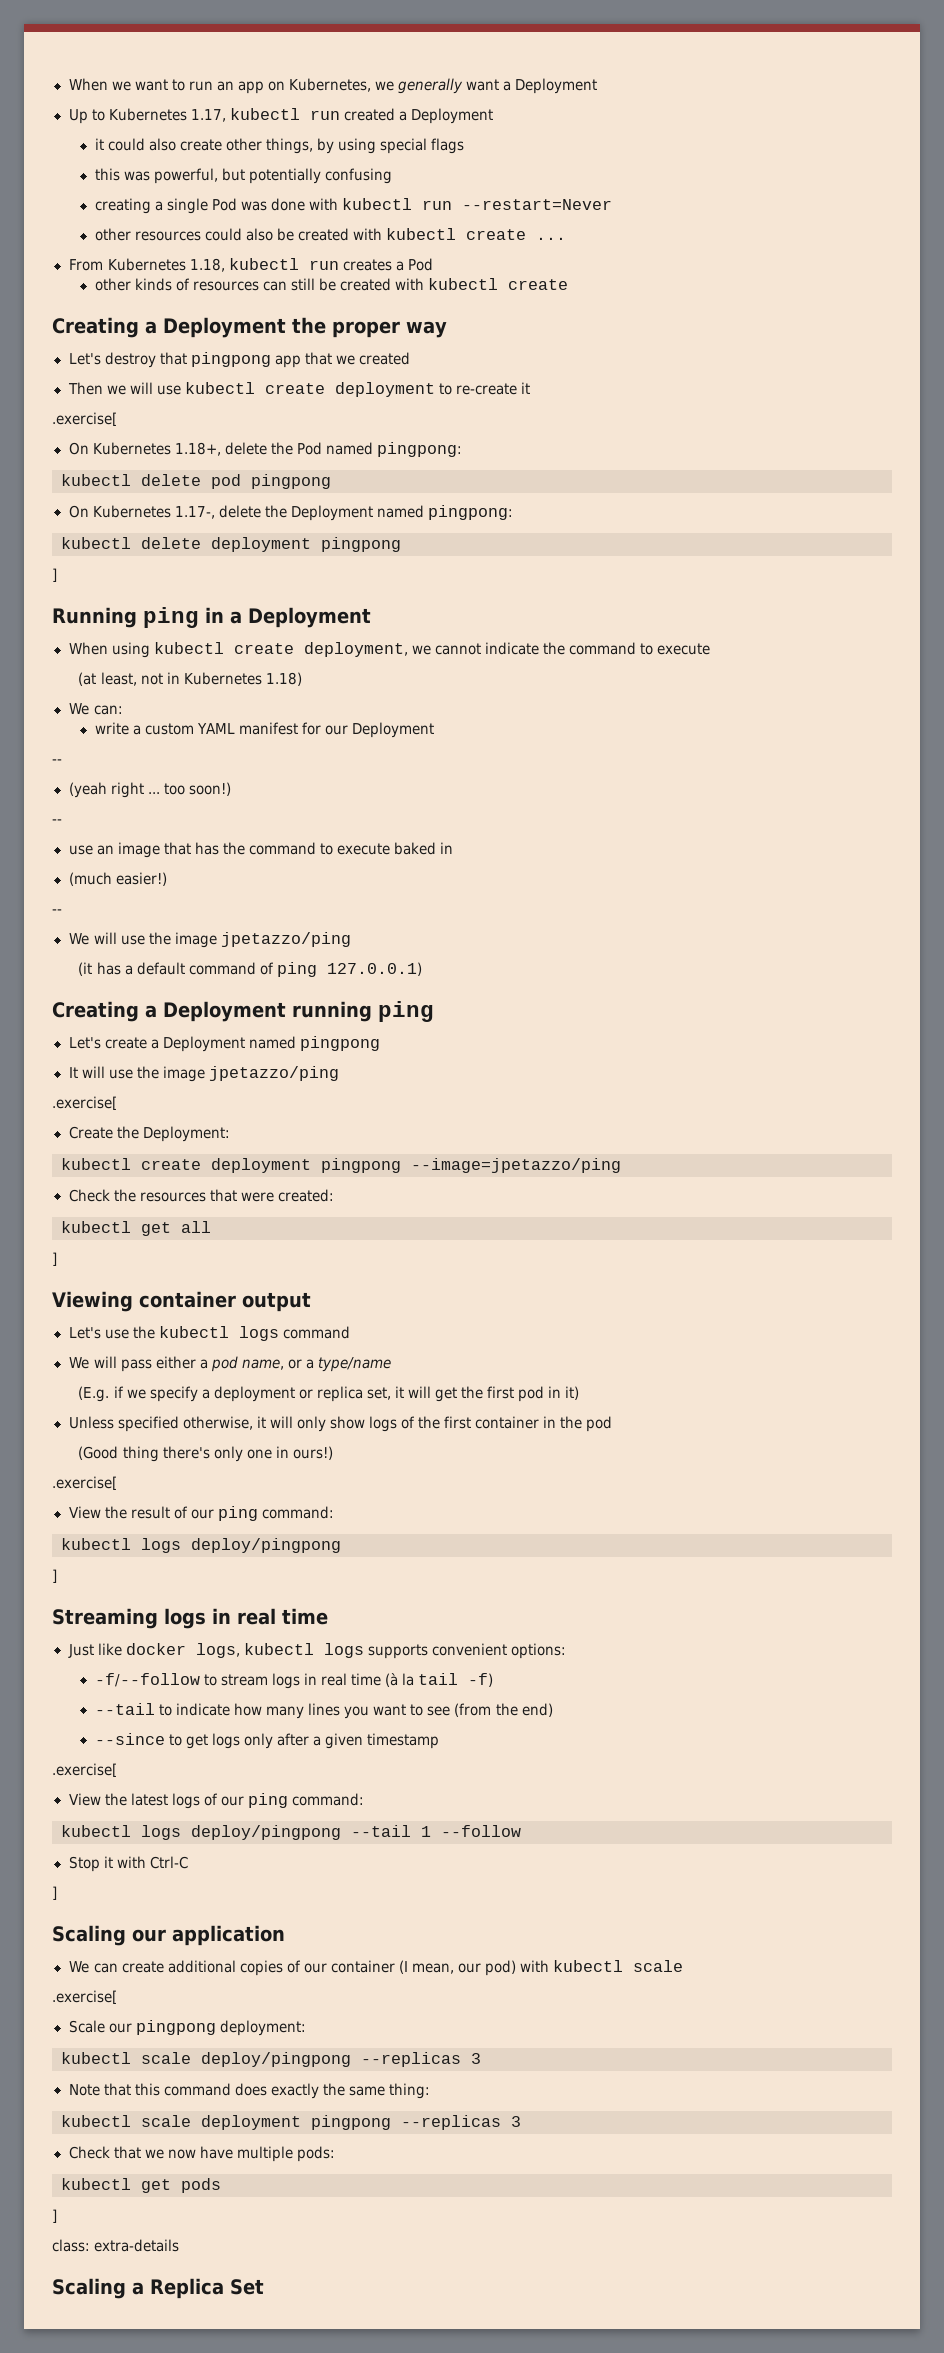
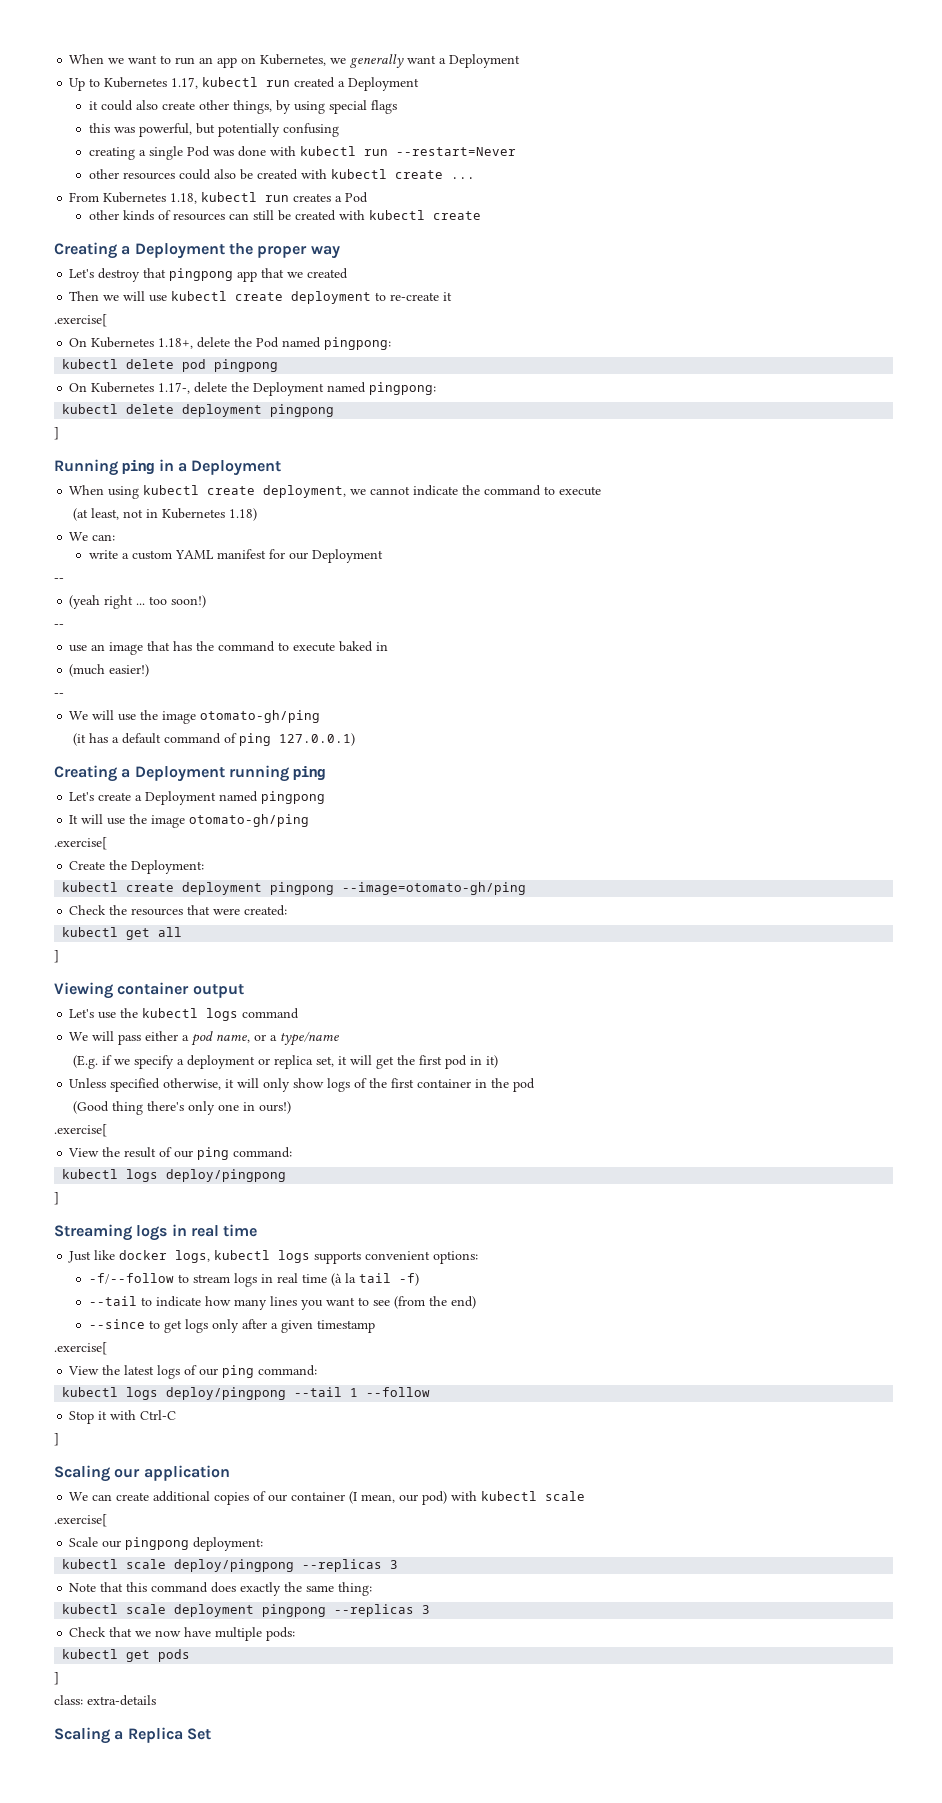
[220,932,351,947] jpetazzo/ping -> [200,710,321,723] otomato-gh/ping
[208,1066,339,1081] jpetazzo/ping -> [189,814,310,827] otomato-gh/ping
[411,1158,621,1173] --image=jpetazzo/ping -> [342,882,527,895] --image=otomato-gh/ping

